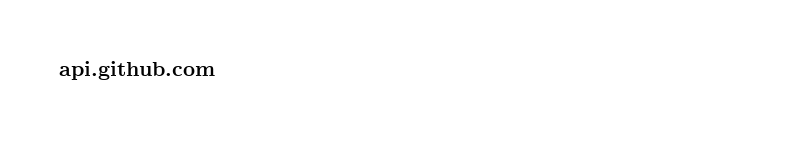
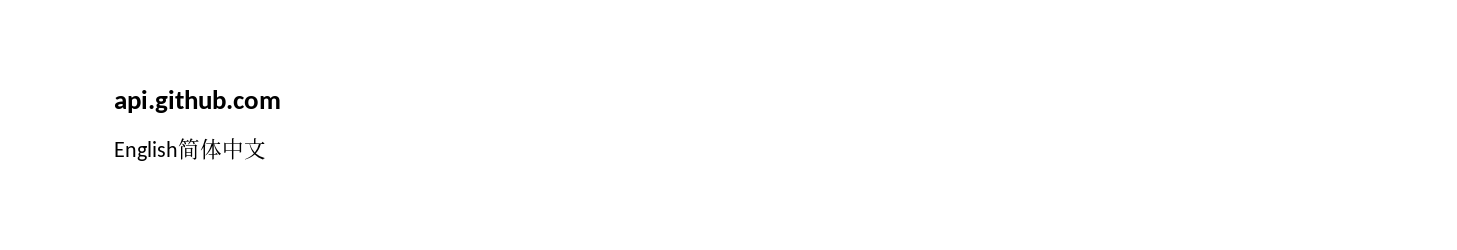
(215, 70) none -> [114,138,266,161] // English简体中文

